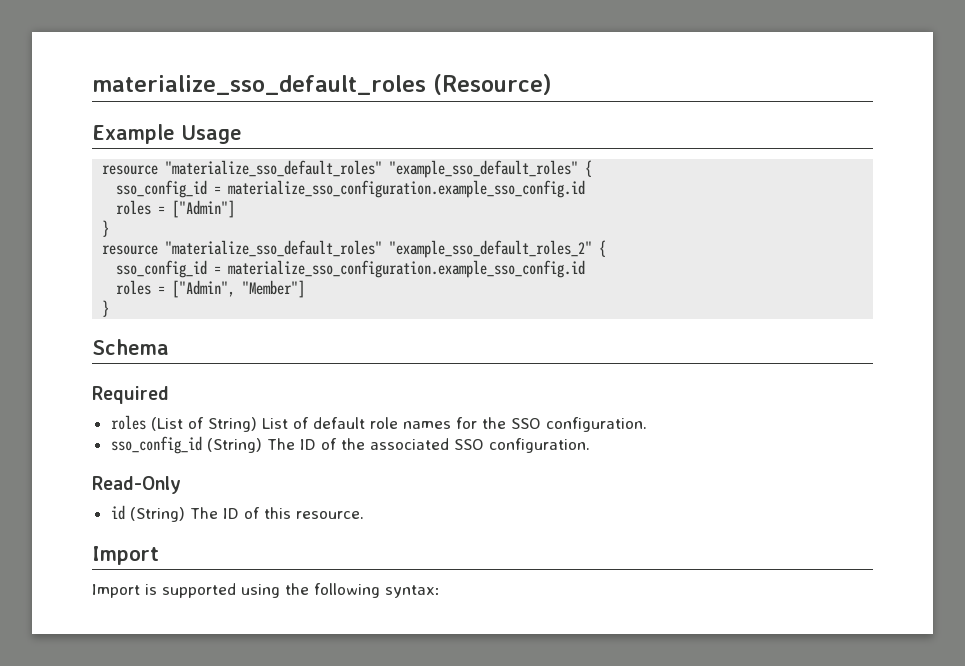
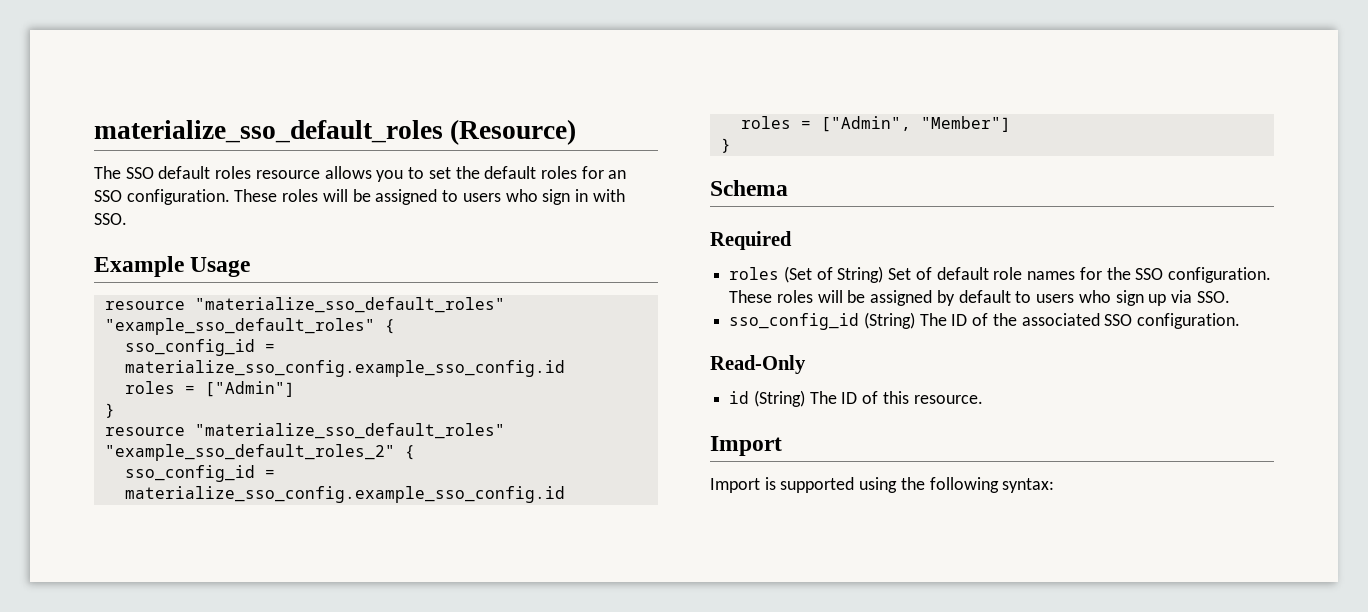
(552, 84) none -> [94,166,627,182] [94,189,625,205] [94,213,127,225] // The SSO default roles resource allows you to set the default roles for an SSO configuration. These roles will be assigned to users who sign in with SSO.
[228,180,586,198] materialize_sso_configuration.example_sso_config.id -> [124,360,565,377] materialize_sso_config.example_sso_config.id
[228,260,586,278] materialize_sso_configuration.example_sso_config.id -> [124,486,565,503] materialize_sso_config.example_sso_config.id
[150,417,183,431] (List -> [783,266,812,283] (Set
[261,418,288,429] List -> [888,268,912,280] Set
(647, 424) none -> [729,290,1230,306] These roles will be assigned by default to users who sign up via SSO.

